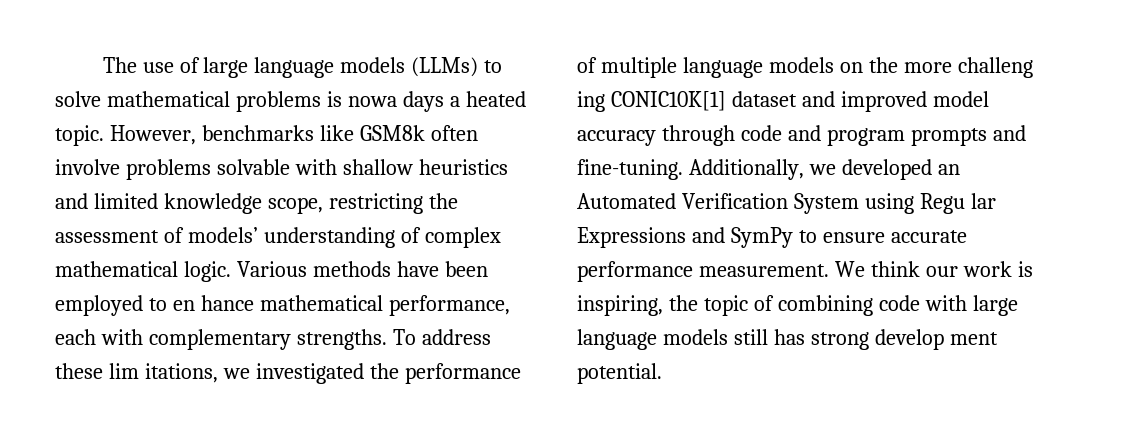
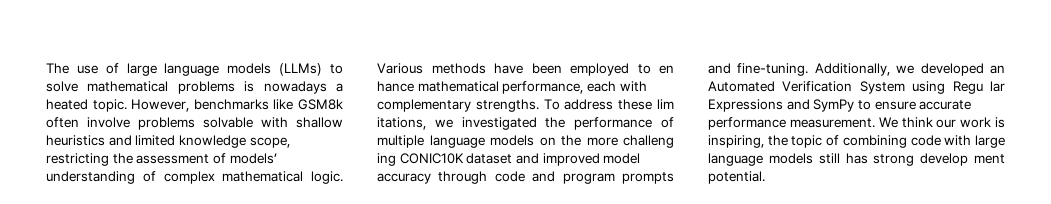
[347,91,444,112] nowa days -> [263,81,327,94] nowadays
[610,91,726,111] CONIC10K[1] -> [399,153,464,164] CONIC10K

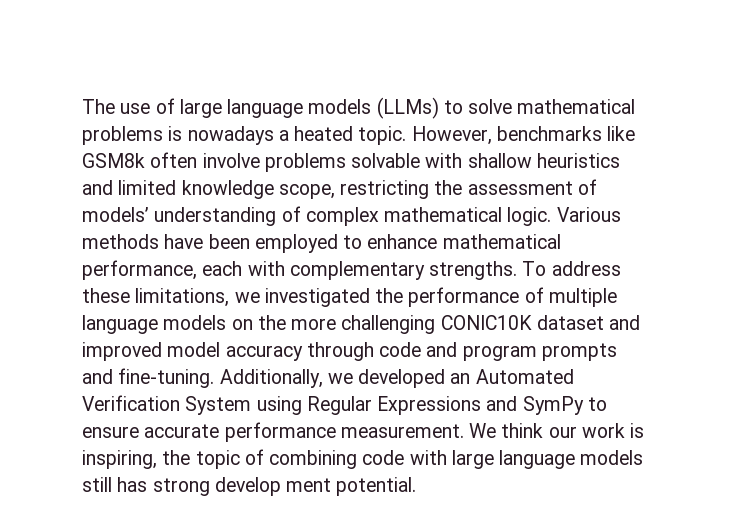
[659,65,674,74] [377,81,414,92] en hance -> [367,234,438,249] enhance
[657,99,674,109] [377,117,426,130] lim itations, -> [135,288,230,307] limitations,
[623,135,674,148] [377,153,396,166] challeng ing -> [341,315,436,334] challenging
[952,81,1005,94] Regu lar -> [306,396,372,415] Regular

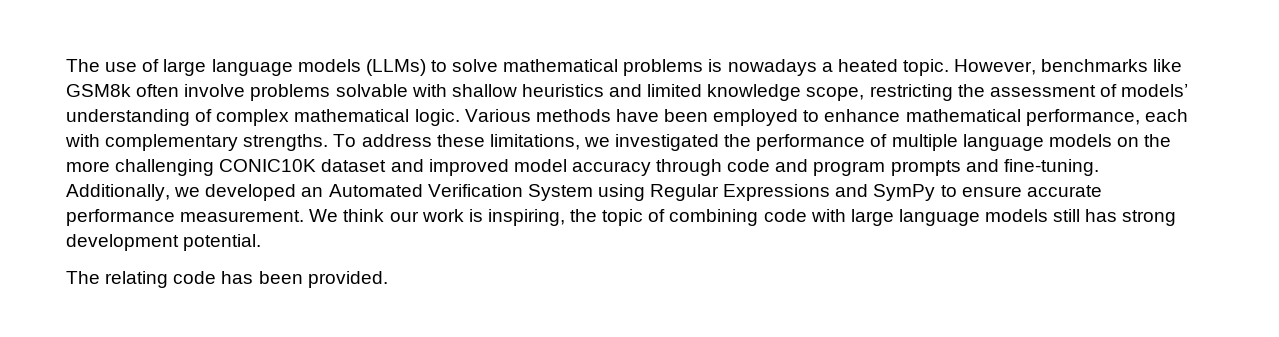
[214,477,332,496] develop ment -> [66,234,179,251] development
(417, 486) none -> [66,271,388,288] // The relating code has been provided.

